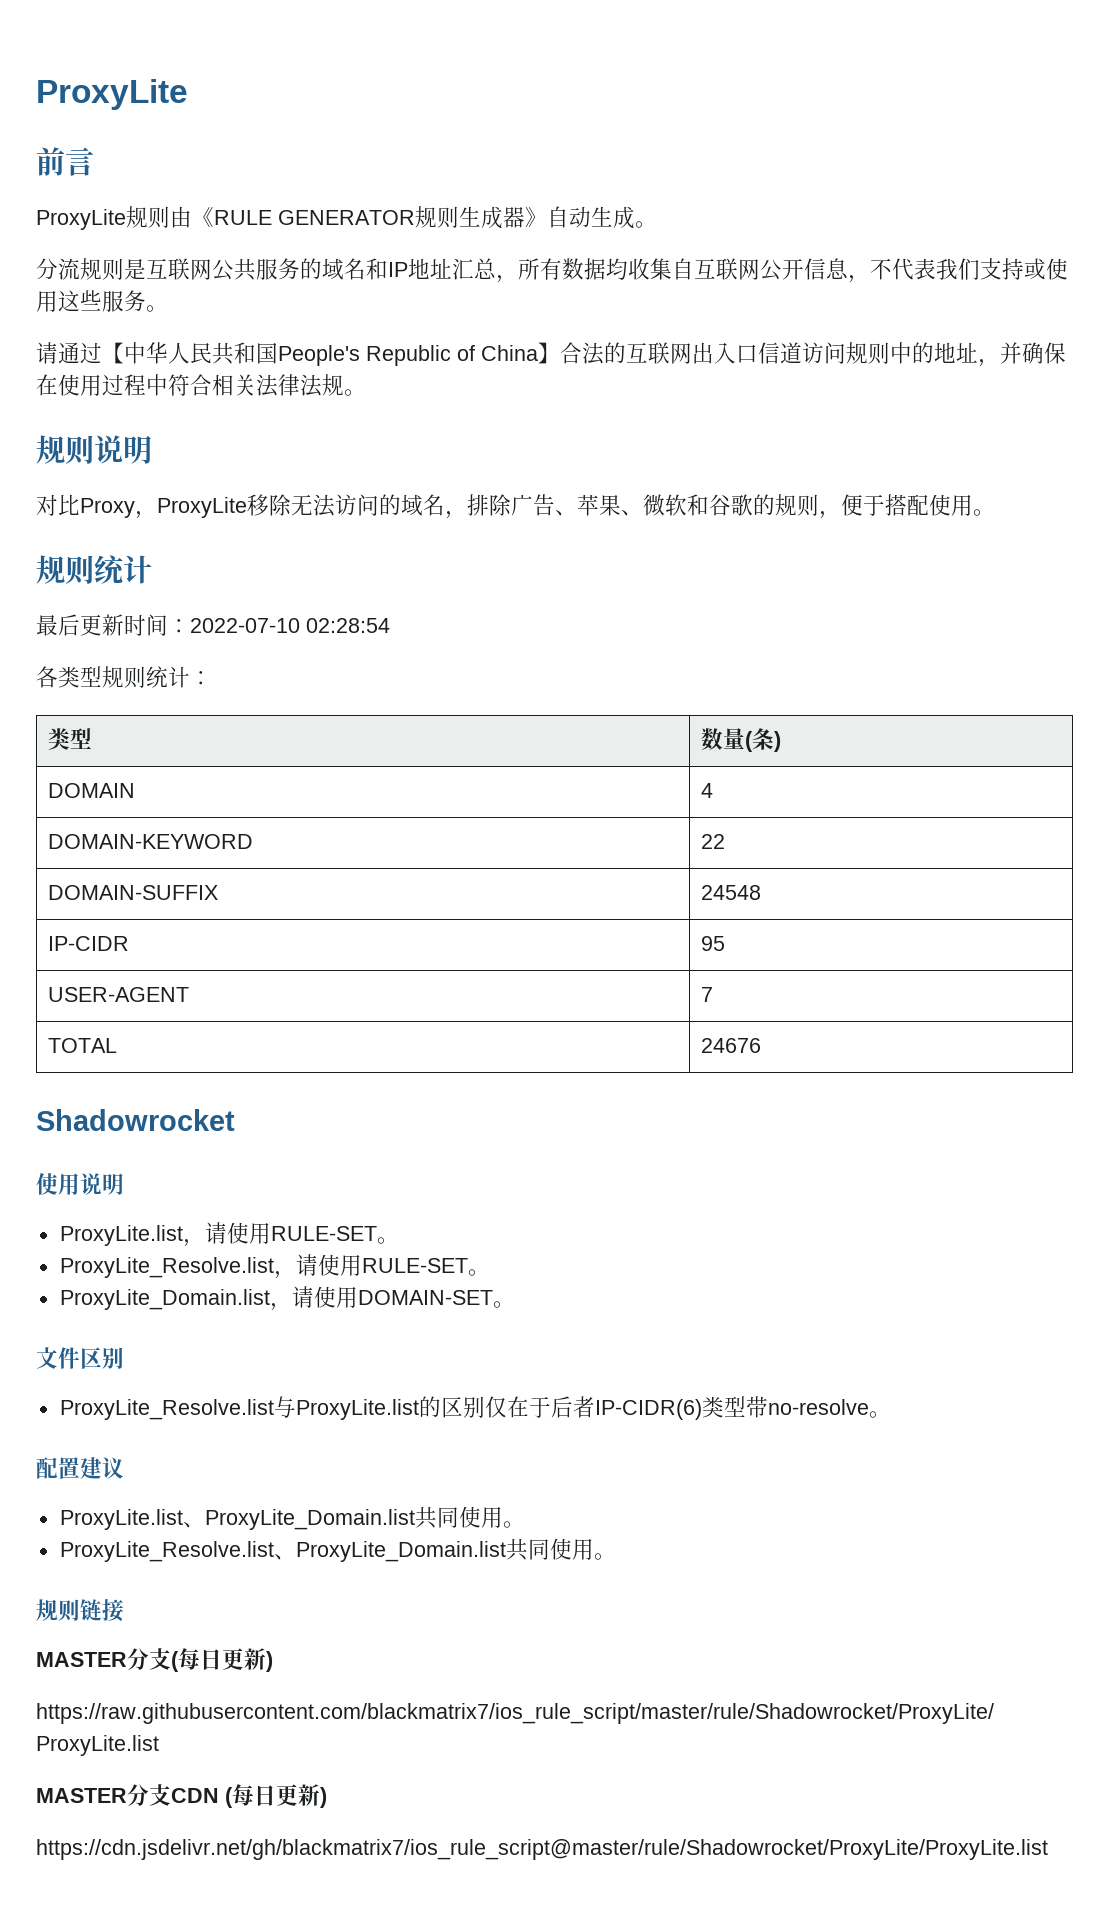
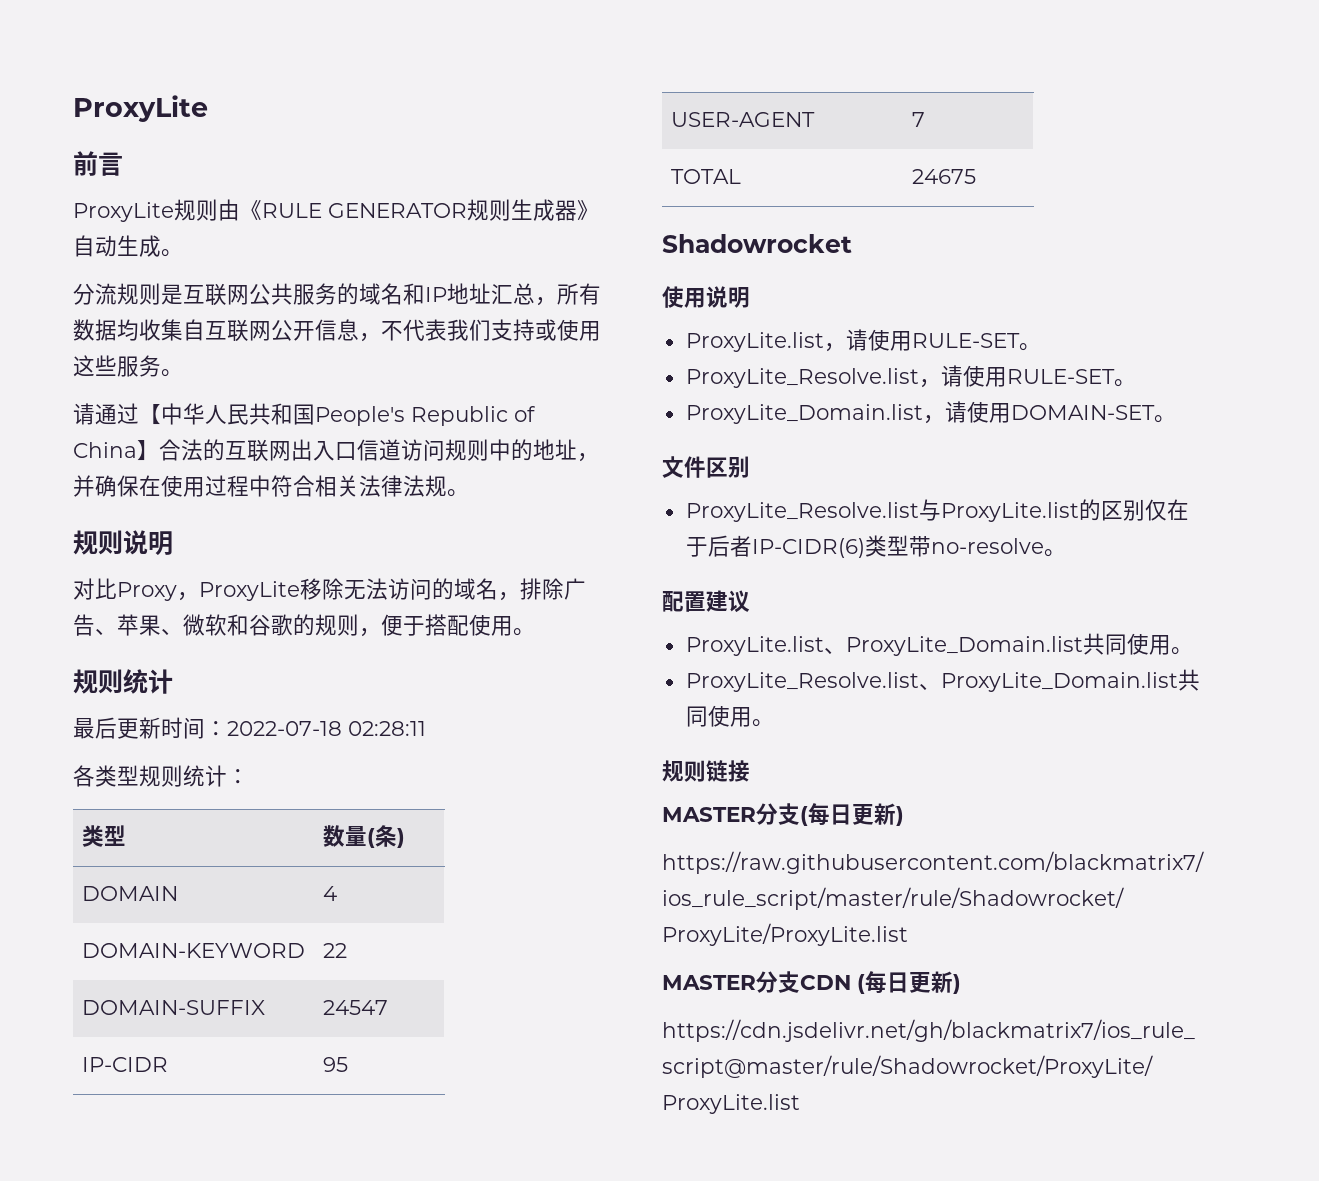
[190,618,390,633] 2022-07-10 02:28:54 -> [227,721,426,736] 2022-07-18 02:28:11
[700,885,761,900] 24548 -> [322,1000,388,1015] 24547
[700,1038,761,1053] 24676 -> [911,169,976,184] 24675

